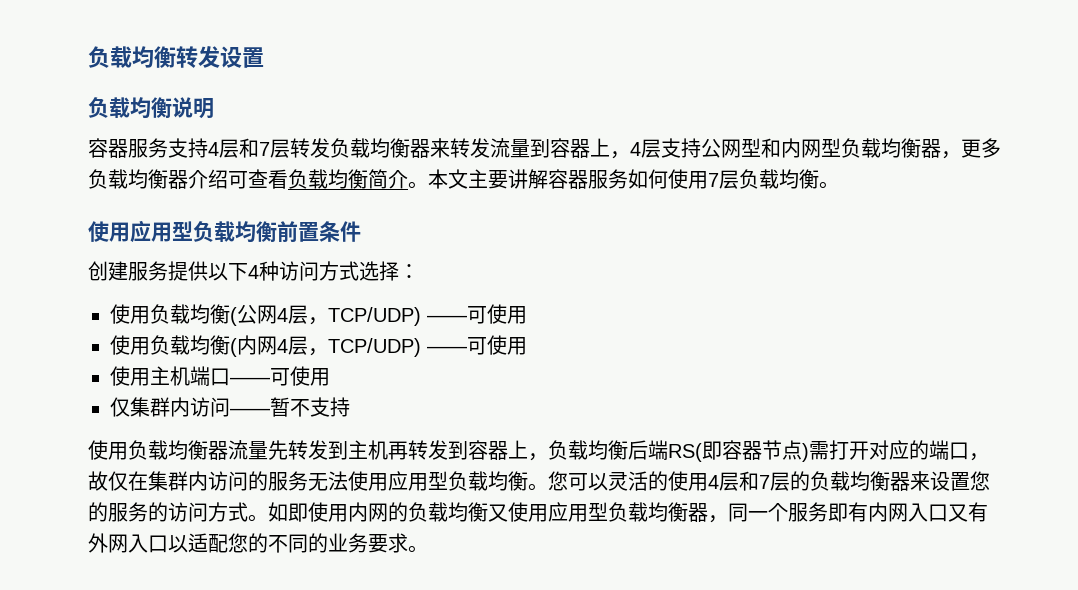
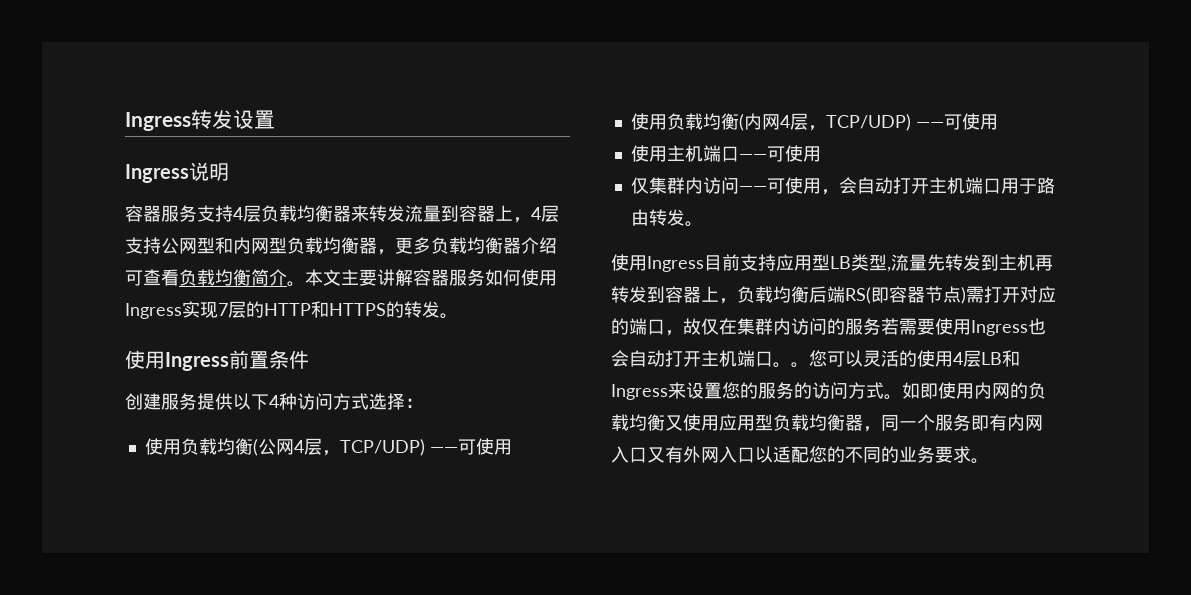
[88,46,176,68] 负载均衡 -> [125,112,191,131] Ingress
[88,97,172,119] 负载均衡 -> [125,164,189,183] Ingress
[239,138,330,158] 和7层转发 -> (261, 213) none
[708,169,839,189] [88,220,277,243] 7层负载均衡。 // 使用应用型负载均衡 -> [125,301,458,319] [125,350,229,371] Ingress实现7层的HTTP和HTTPS的转发。 // 使用Ingress
[270,397,350,417] [88,440,228,460] 暂不支持 // 使用负载均衡器 -> [766,177,1055,195] [630,209,703,227] [611,254,891,272] 可使用，会自动打开主机端口用于路由转发。 // 使用Ingress目前支持应用型LB类型,
[308,471,528,491] 无法使用应用型负载均衡 -> [881,318,1046,336] [611,350,791,368] 若需要使用Ingress也会自动打开主机端口。
[739,471,910,491] 和7层的负载均衡器 -> [981,350,1020,367] [611,384,668,400] LB和Ingress

